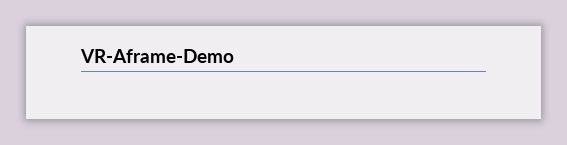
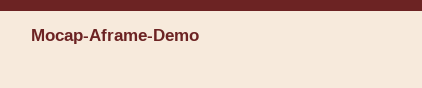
[80,49,234,63] VR-Aframe-Demo -> [31,29,199,44] Mocap-Aframe-Demo

